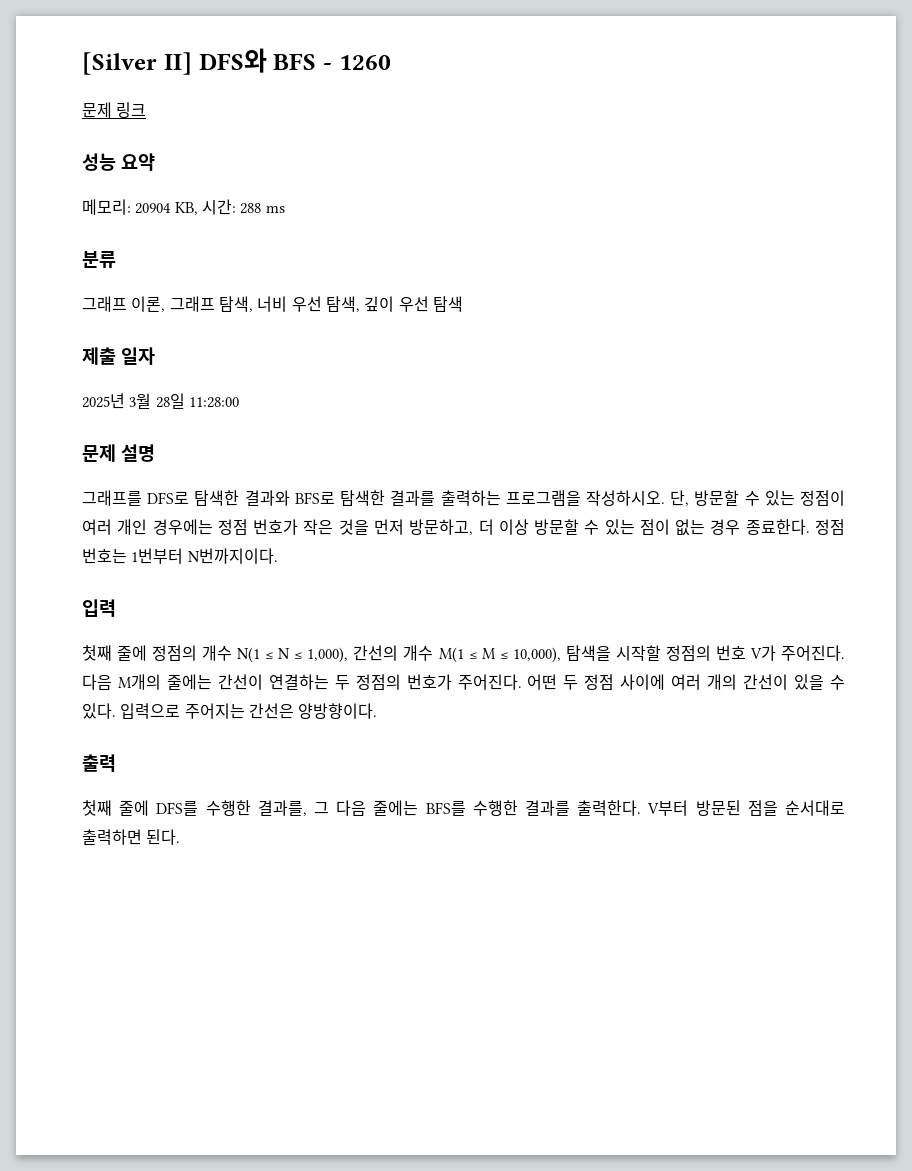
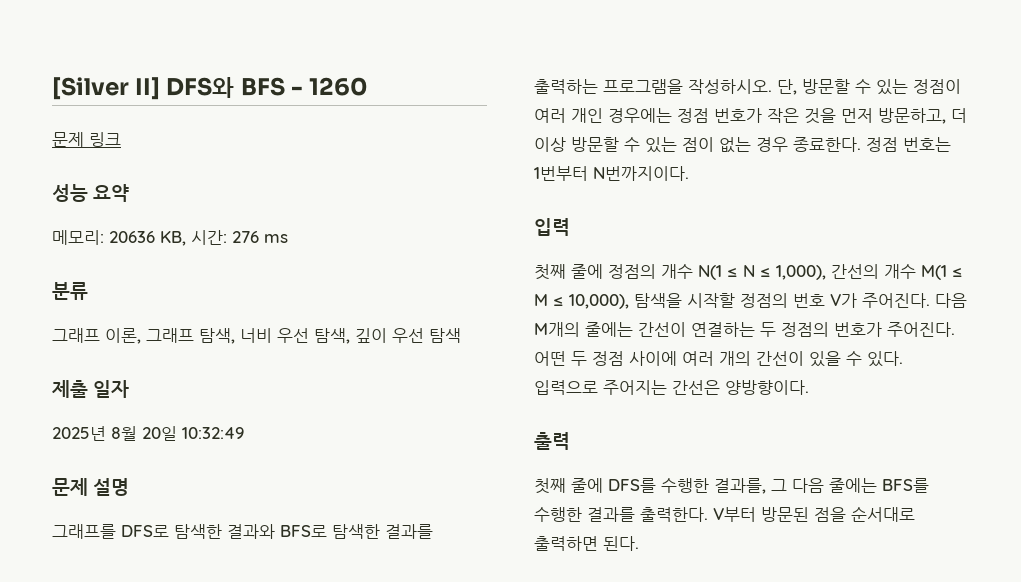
[135,203,172,214] 20904 -> [109,231,155,243] 20636
[240,203,262,214] 288 -> [232,231,259,243] 276
[129,393,239,409] 3월 28일 11:28:00 -> [111,426,244,441] 8월 20일 10:32:49

